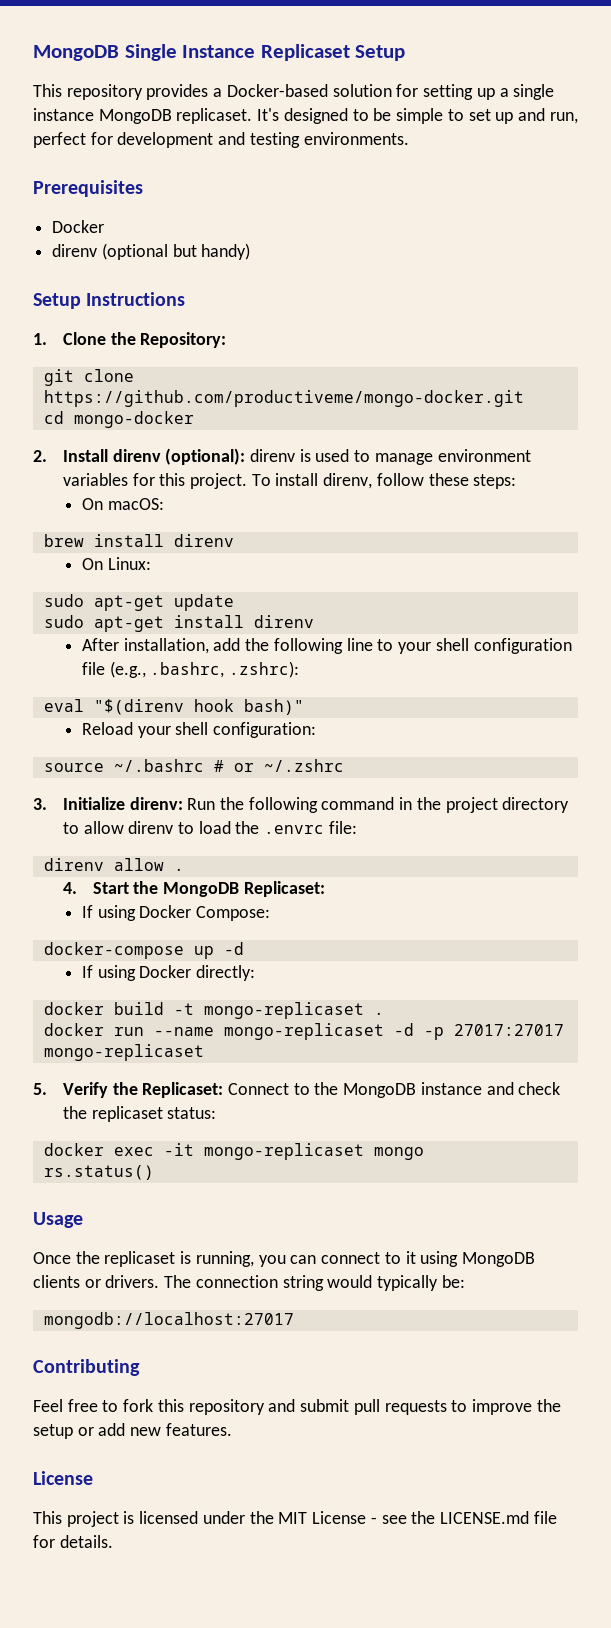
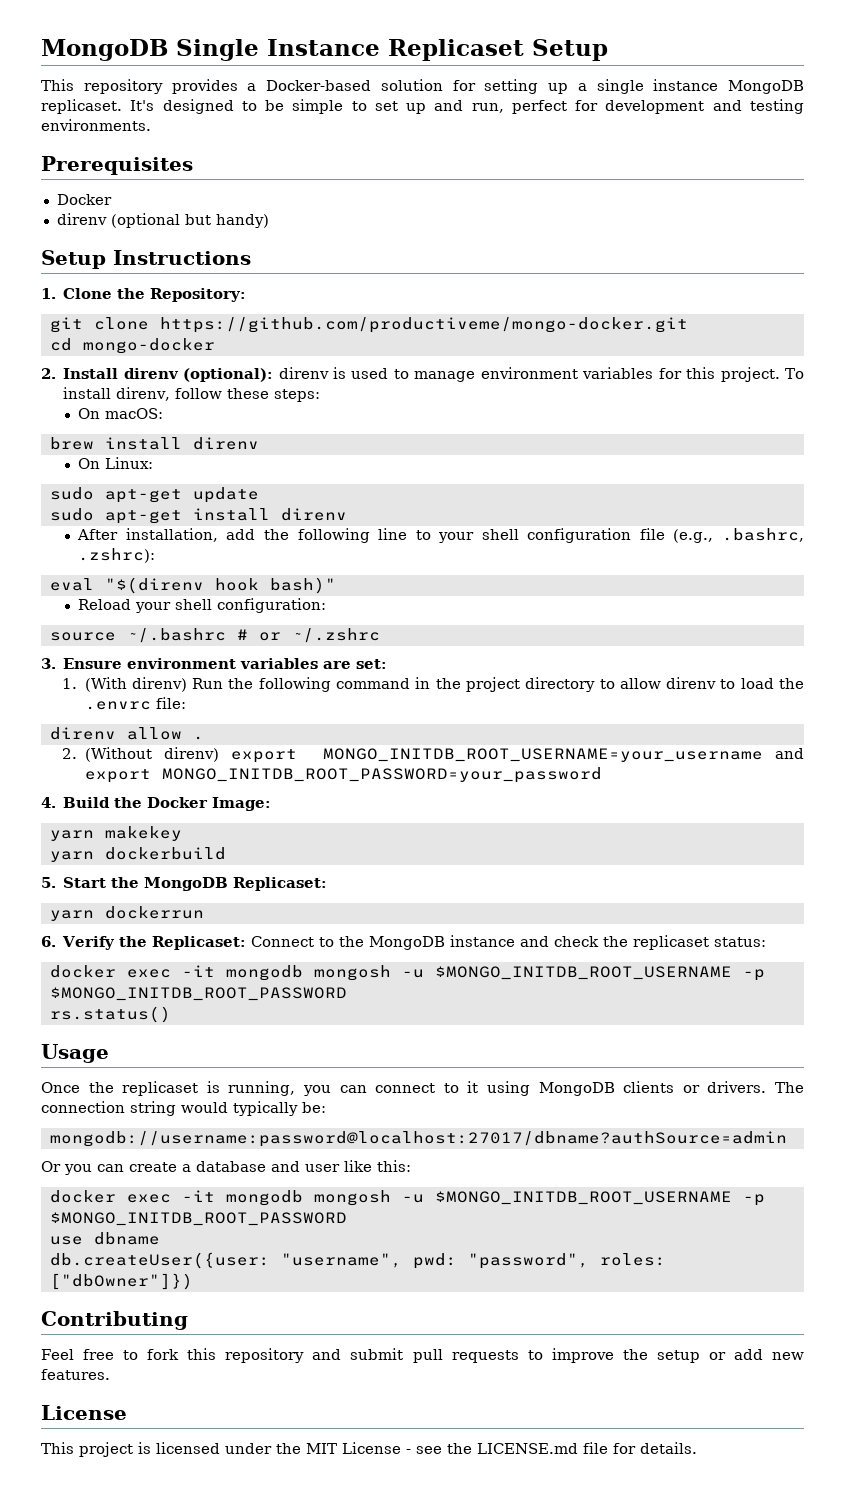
[62,797,183,810] Initialize direnv: -> [63,658,388,669] [62,677,187,692] Ensure environment variables are set: // 1. (With direnv)
[62,881,325,897] [82,905,271,921] [43,942,244,959] [82,965,256,981] [43,1002,384,1019] [43,1023,564,1040] [43,1044,204,1061] [33,1083,47,1095] 4. Start the MongoDB Replicaset: // If using Docker Compose: // docker-compose up -d // If using Docker directly: // docker build -t mongo-replicaset . // docker run --name mongo-replicaset -d -p 27017:27017 mongo-replicaset // 5. -> [62,747,804,763] [84,767,602,783] [41,797,272,811] [49,826,182,841] [49,847,226,862] [41,877,328,891] [49,906,204,921] [41,936,56,947] 2. (Without direnv) export MONGO_INITDB_ROOT_USERNAME=your_username and export MONGO_INITDB_ROOT_PASSWORD=your_password // 4. Build the Docker Image: // yarn makekey // yarn dockerbuild // 5. Start the MongoDB Replicaset: // yarn dockerrun // 6.
[203,1143,424,1160] mongo-replicaset mongo -> [225,965,765,981] [49,987,347,1001] mongodb mongosh -u $MONGO_INITDB_ROOT_USERNAME -p $MONGO_INITDB_ROOT_PASSWORD
[43,1312,294,1329] mongodb://localhost:27017 -> [49,1131,787,1147] [41,1160,411,1175] [49,1190,765,1206] [49,1212,347,1226] [49,1232,160,1245] [49,1252,666,1269] [49,1273,193,1290] mongodb://username:password@localhost:27017/dbname?authSource=admin // Or you can create a database and user like this: // docker exec -it mongodb mongosh -u $MONGO_INITDB_ROOT_USERNAME -p $MONGO_INITDB_ROOT_PASSWORD // use dbname // db.createUser({user: "username", pwd: "password", roles: ["dbOwner"]})

